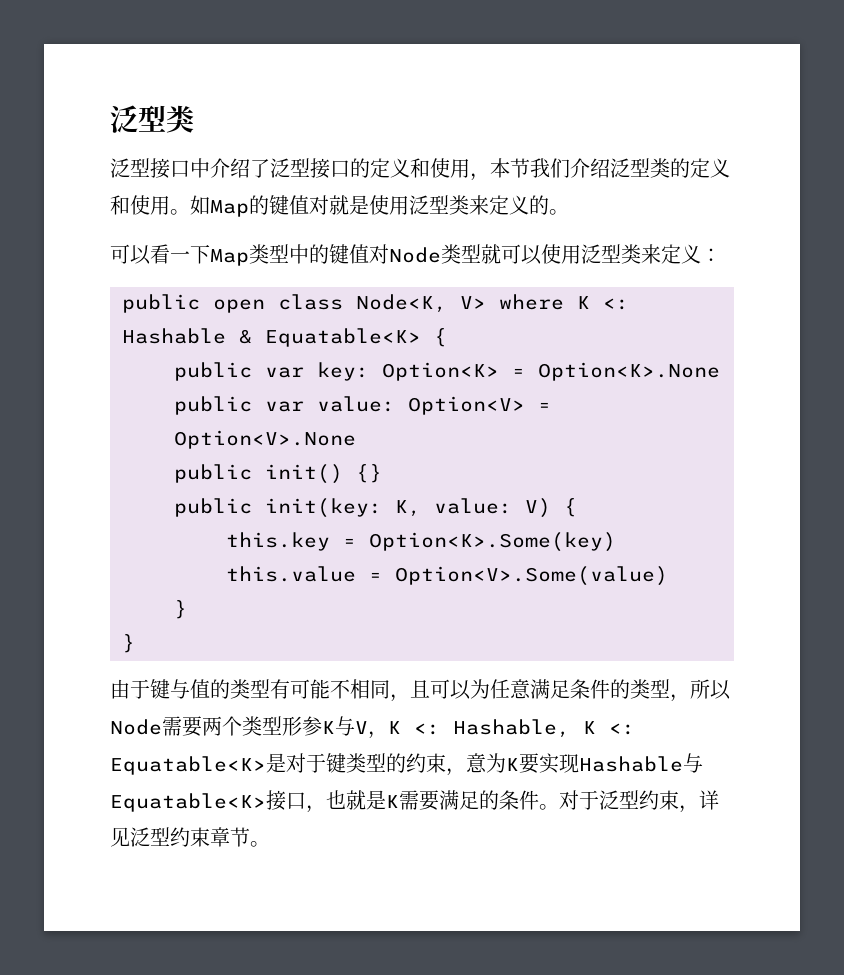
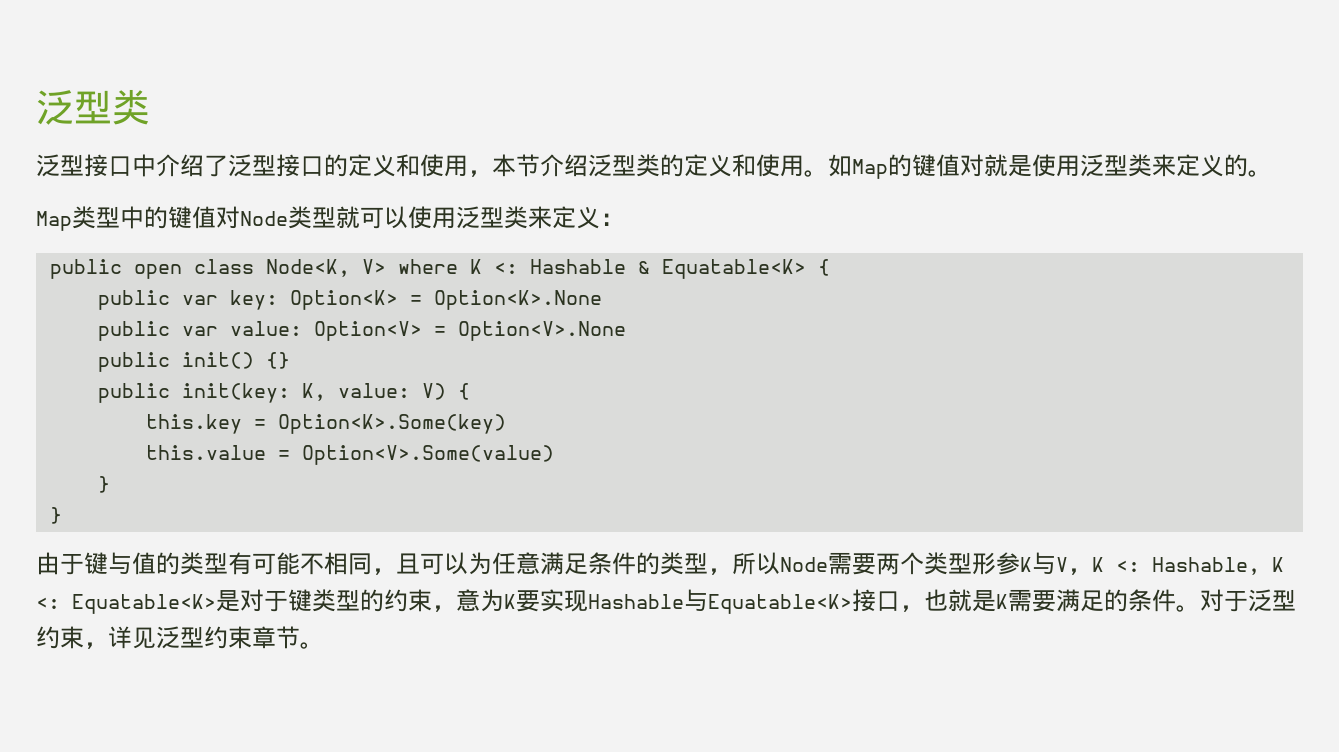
[530,158,570,178] 我们 -> (540, 165) none
[110,244,210,265] 可以看一下 -> (1272, 173) none

